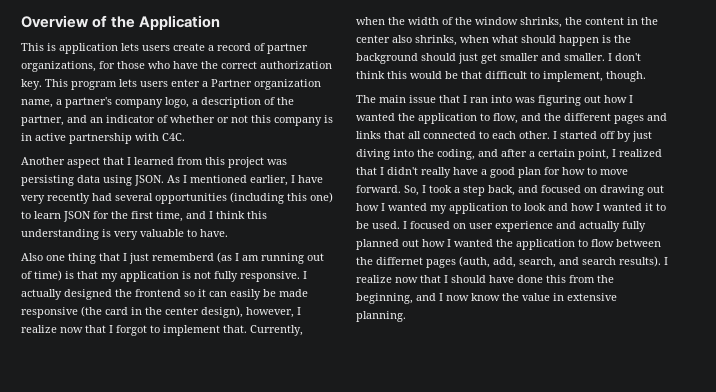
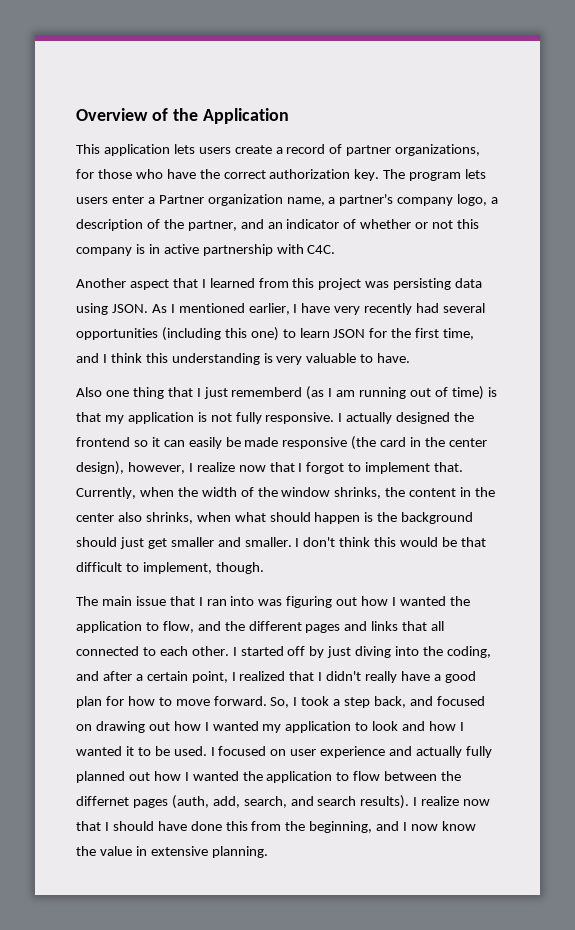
[47,43,56,51] is -> (100, 149) none
[45,79,68,87] This -> [383,169,406,179] The

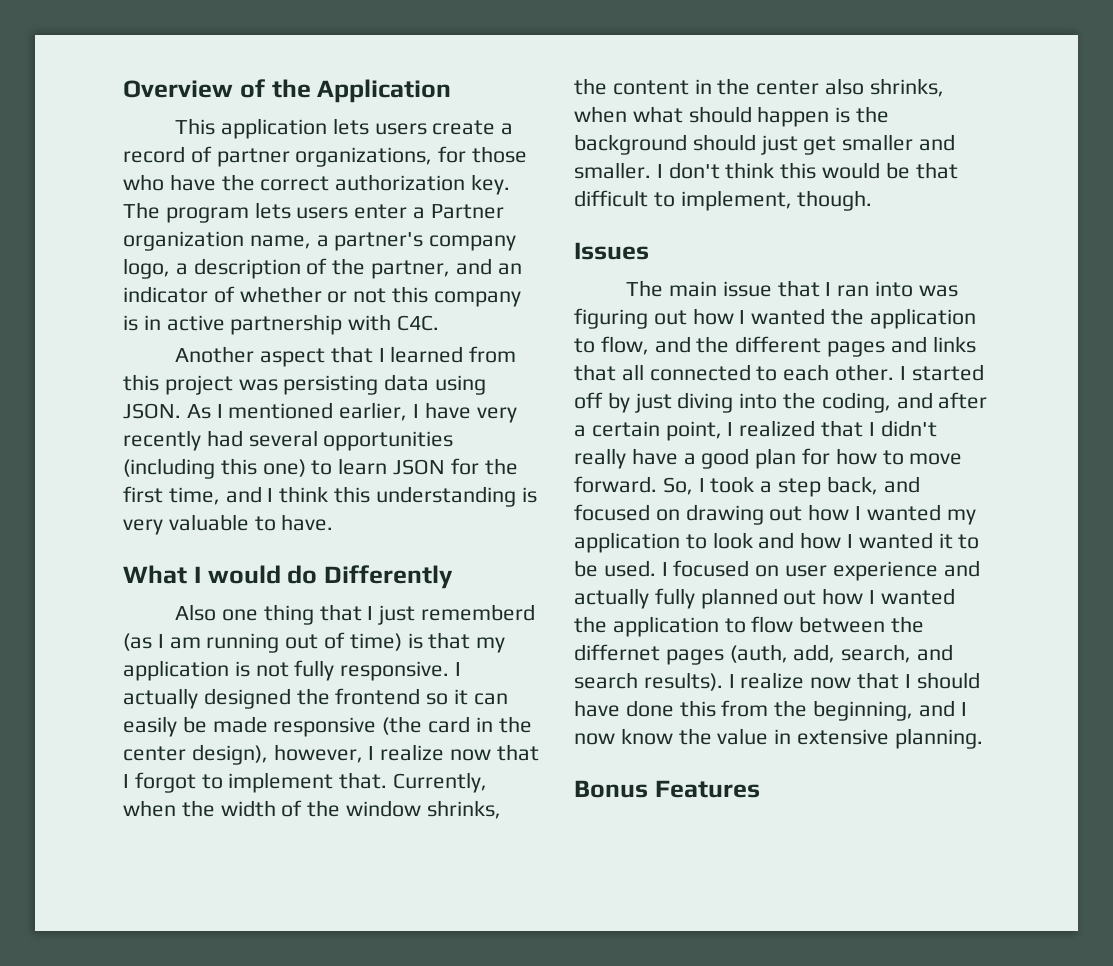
(411, 358) none -> [123,565,453,589] // What I would do Differently
(264, 568) none -> [574,242,649,260] // Issues
(268, 852) none -> [574,780,760,798] // Bonus Features

